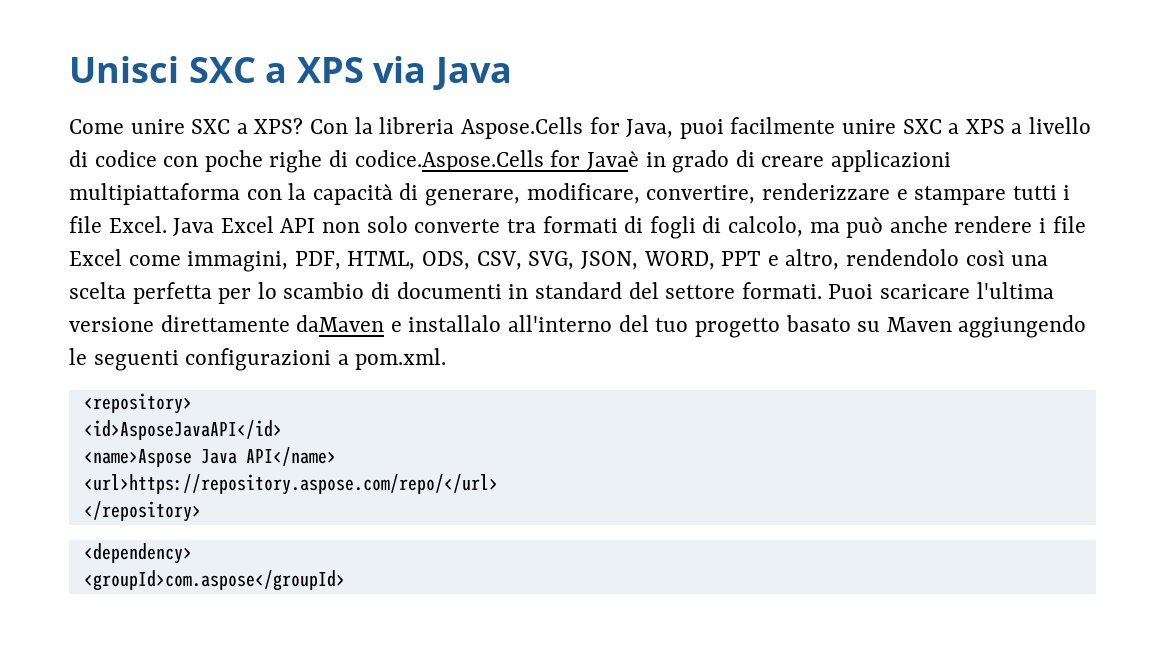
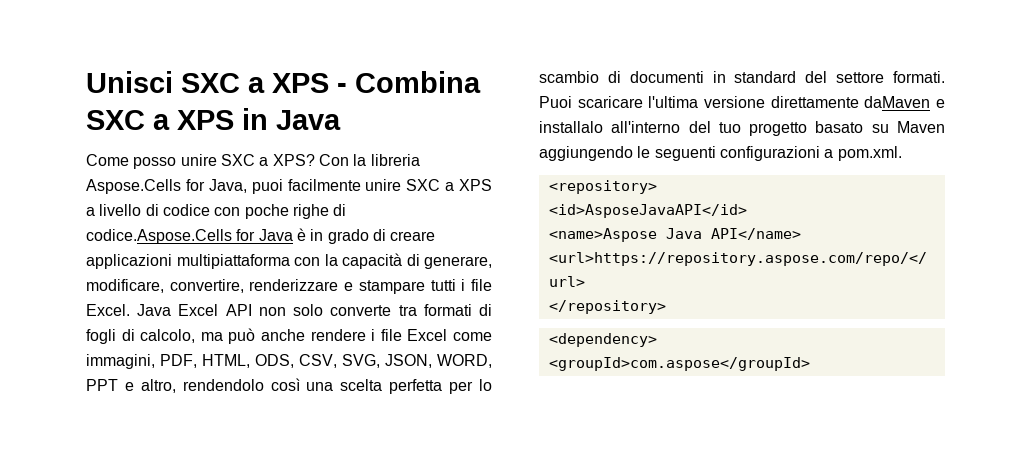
[373,56,427,83] via -> [337,71,481,93] [86,108,268,130] - Combina SXC a XPS in
(124, 126) none -> [133,157,177,169] posso
[586,150,639,171] Javaè -> [258,228,306,241] Java è

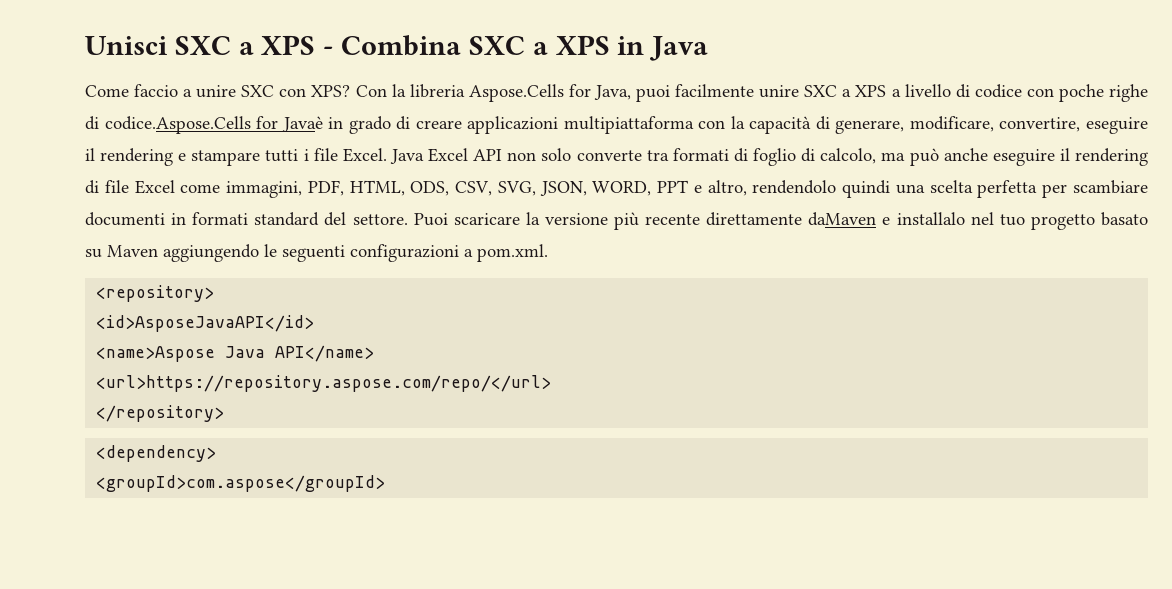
[133,154,269,169] posso unire SXC a -> [134,84,307,98] faccio a unire SXC con
[258,228,306,241] Java è -> [281,116,323,132] Javaè
[249,279,339,291] renderizzare -> [1085,117,1148,134] [85,148,174,166] eseguire il rendering
[86,329,116,344] fogli -> [753,148,797,166] foglio
[310,329,376,341] rendere i -> [992,148,1148,166] [85,180,99,194] eseguire il rendering di
[270,378,300,391] così -> [842,180,891,198] quindi
[479,379,493,391] [539,71,621,83] lo scambio di -> [1073,180,1149,194] scambiare
(726, 77) none -> [192,212,249,225] formati
[836,71,945,83] [539,96,765,108] settore formati. Puoi scaricare l'ultima versione -> [352,212,701,230] settore. Puoi scaricare la versione più recente
[611,121,711,133] all'interno del -> [970,212,994,225] nel

